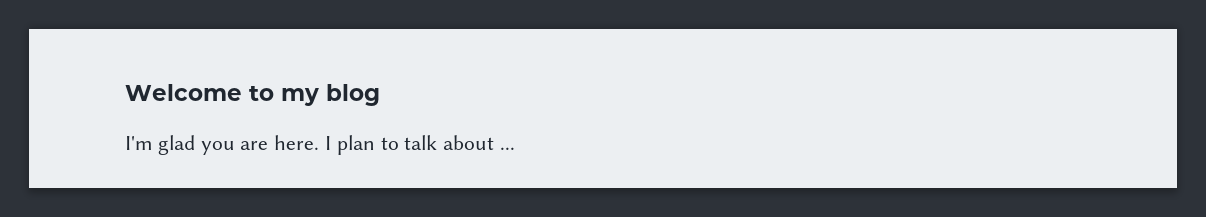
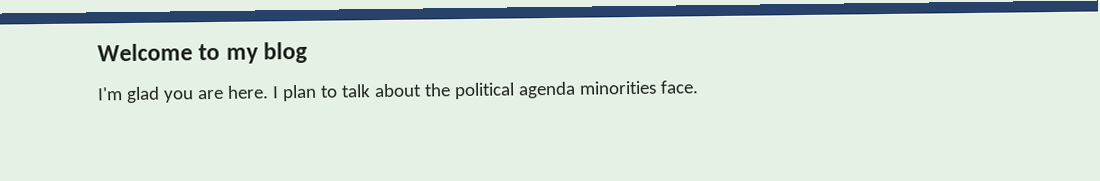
[500,147,516,150] ... -> [423,80,699,100] the political agenda minorities face.

